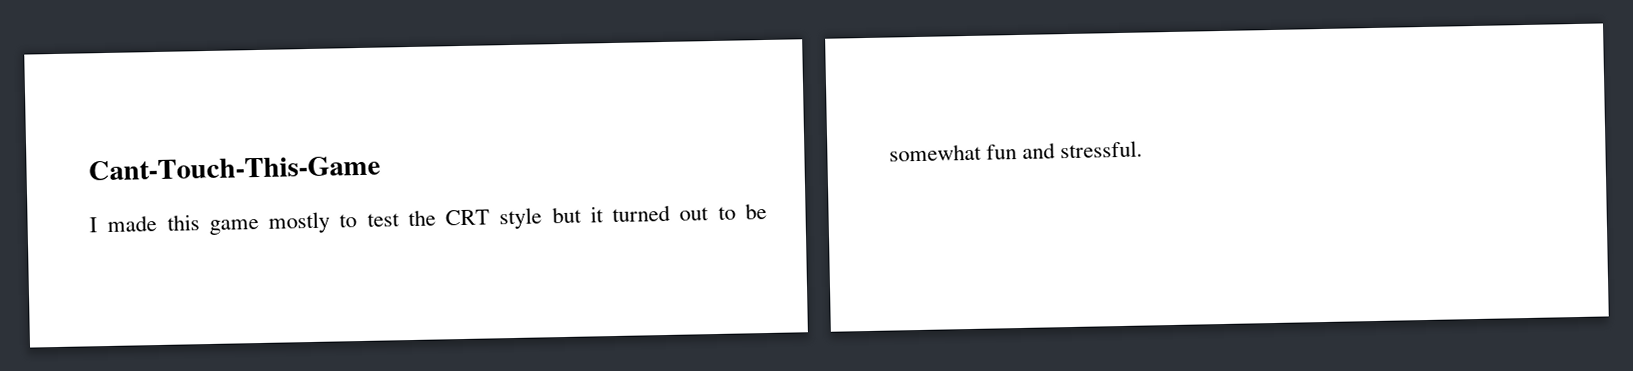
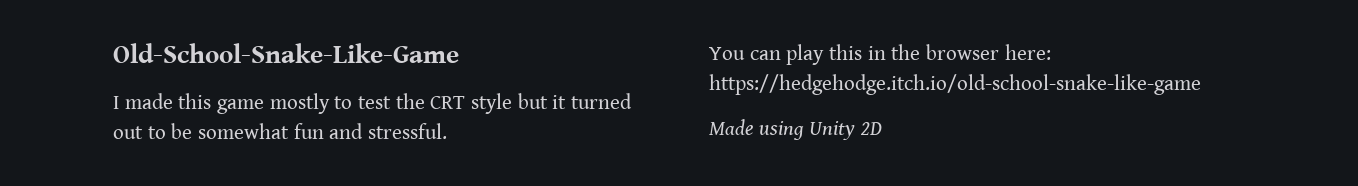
[88,155,381,181] Cant-Touch-This-Game -> [113,43,459,63] Old-School-Snake-Like-Game
(1144, 149) none -> [709,44,1051,65] [709,74,1201,95] [709,119,883,140] // You can play this in the browser here: https://hedgehodge.itch.io/old-school-snake-like-game // Made using Unity 2D

